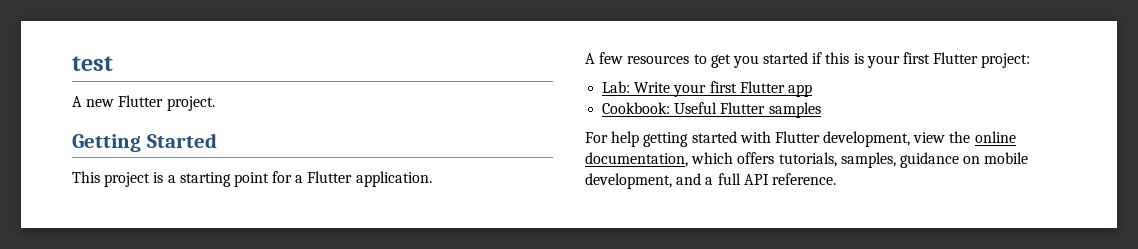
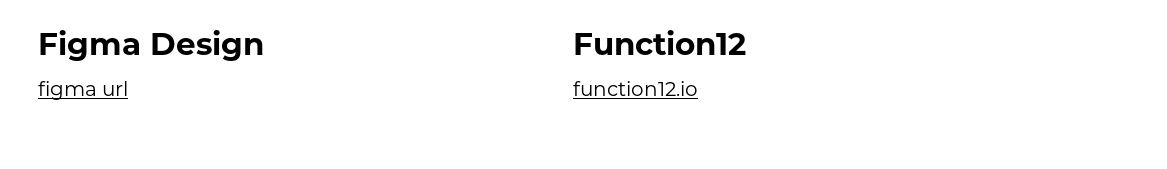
[72,56,113,71] [72,95,215,111] [72,133,217,152] [72,171,432,187] [585,52,1031,68] [602,81,812,97] [602,102,821,118] [585,131,1016,147] [585,152,1029,168] [585,173,836,189] test // A new Flutter project. // Getting Started // This project is a starting point for a Flutter application. // A few resources to get you started if this is your first Flutter project: // Lab: Write your first Flutter app // Cookbook: Useful Flutter samples // For help getting started with Flutter development, view the online documentation, which offers tutorials, samples, guidance on mobile development, and a full API reference. -> [38,30,264,61] [38,81,129,100] [573,30,746,55] [573,81,698,96] Figma Design // figma url // Function12 // function12.io

